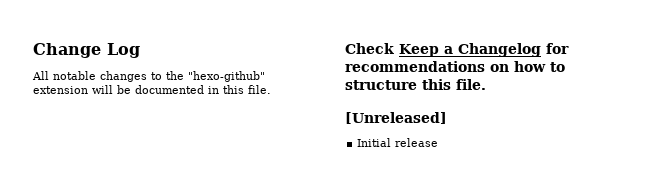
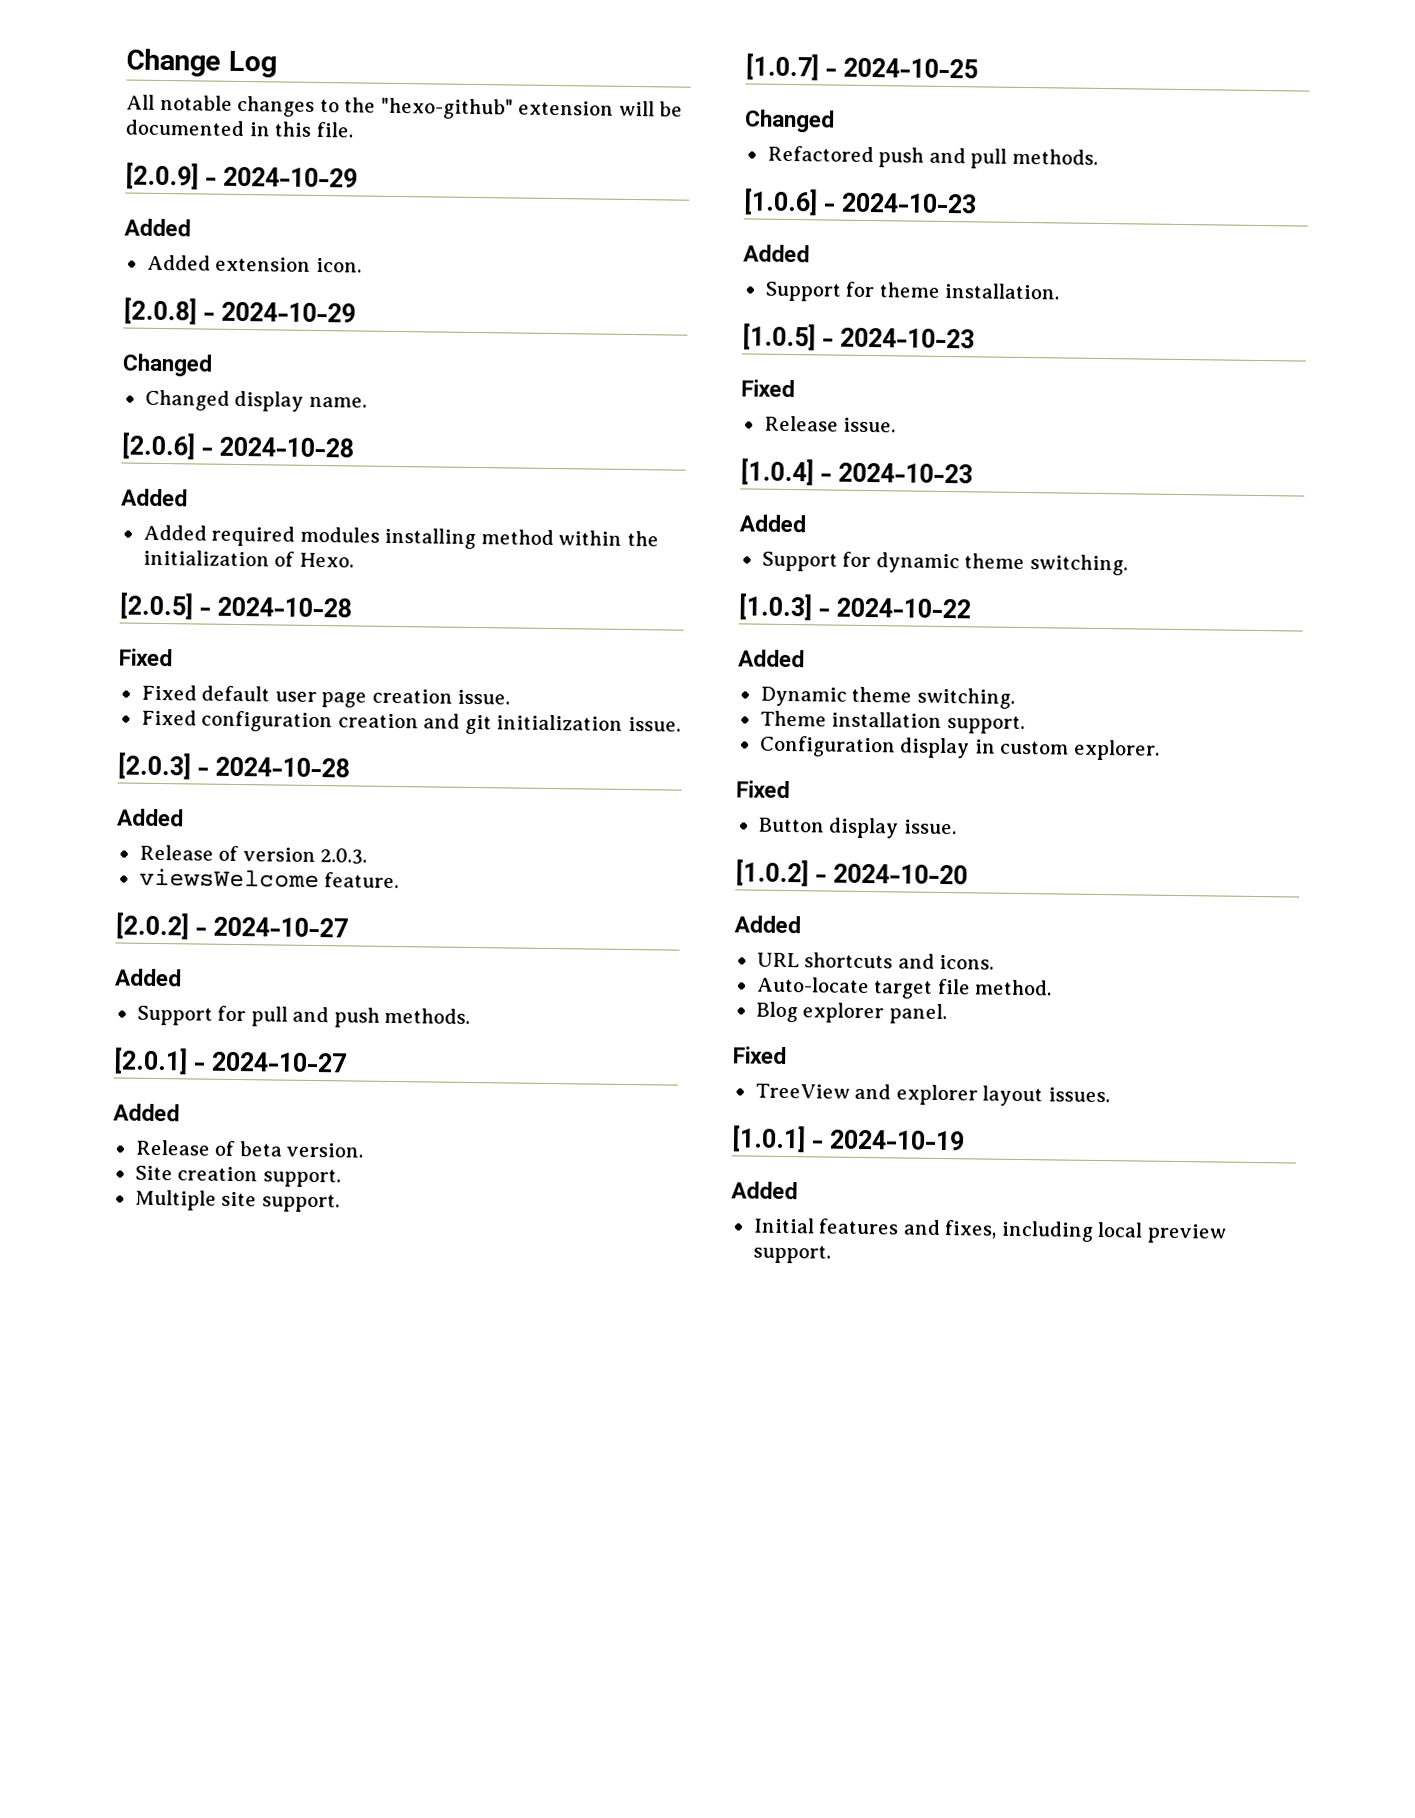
[345,43,569,57] [345,61,565,72] [345,79,486,90] [345,112,447,124] [357,138,439,147] Check Keep a Changelog for recommendations on how to structure this file. // [Unreleased] // Initial release -> [125,162,358,190] [124,218,191,237] [146,254,362,273] [123,297,356,325] [122,353,213,377] [144,389,367,412] [121,432,354,460] [121,488,188,507] [142,524,659,550] [142,549,354,568] [119,592,352,620] [119,648,173,667] [140,684,511,708] [140,709,681,735] [117,752,350,780] [117,808,184,827] [138,844,368,865] [138,867,400,889] [115,912,348,940] [114,968,182,987] [136,1005,471,1028] [113,1047,347,1075] [113,1103,180,1122] [134,1139,364,1158] [134,1165,341,1188] [134,1189,340,1213] [745,53,978,81] [744,109,835,133] [766,145,1098,169] [743,188,977,216] [743,244,810,263] [764,281,1060,302] [742,323,975,351] [741,379,795,398] [763,415,897,433] [740,458,973,486] [739,514,807,533] [761,551,1128,576] [738,593,971,621] [738,649,805,668] [759,686,1015,709] [759,710,1025,735] [758,735,1160,761] [736,780,790,799] [757,817,957,839] [735,859,968,887] [734,915,801,934] [756,952,995,970] [755,976,1053,999] [755,1001,947,1025] [733,1046,787,1065] [754,1083,1110,1107] [731,1125,965,1153] [731,1181,798,1200] [752,1217,1227,1244] [752,1244,831,1264] [2.0.9] - 2024-10-29 // Added // Added extension icon. // [2.0.8] - 2024-10-29 // Changed // Changed display name. // [2.0.6] - 2024-10-28 // Added // Added required modules installing method within the initialization of Hexo. // [2.0.5] - 2024-10-28 // Fixed // Fixed default user page creation issue. // Fixed configuration creation and git initialization issue. // [2.0.3] - 2024-10-28 // Added // Release of version 2.0.3. // viewsWelcome feature. // [2.0.2] - 2024-10-27 // Added // Support for pull and push methods. // [2.0.1] - 2024-10-27 // Added // Release of beta version. // Site creation support. // Multiple site support. // [1.0.7] - 2024-10-25 // Changed // Refactored push and pull methods. // [1.0.6] - 2024-10-23 // Added // Support for theme installation. // [1.0.5] - 2024-10-23 // Fixed // Release issue. // [1.0.4] - 2024-10-23 // Added // Support for dynamic theme switching. // [1.0.3] - 2024-10-22 // Added // Dynamic theme switching. // Theme installation support. // Configuration display in custom explorer. // Fixed // Button display issue. // [1.0.2] - 2024-10-20 // Added // URL shortcuts and icons. // Auto-locate target file method. // Blog explorer panel. // Fixed // TreeView and explorer layout issues. // [1.0.1] - 2024-10-19 // Added // Initial features and fixes, including local preview support.

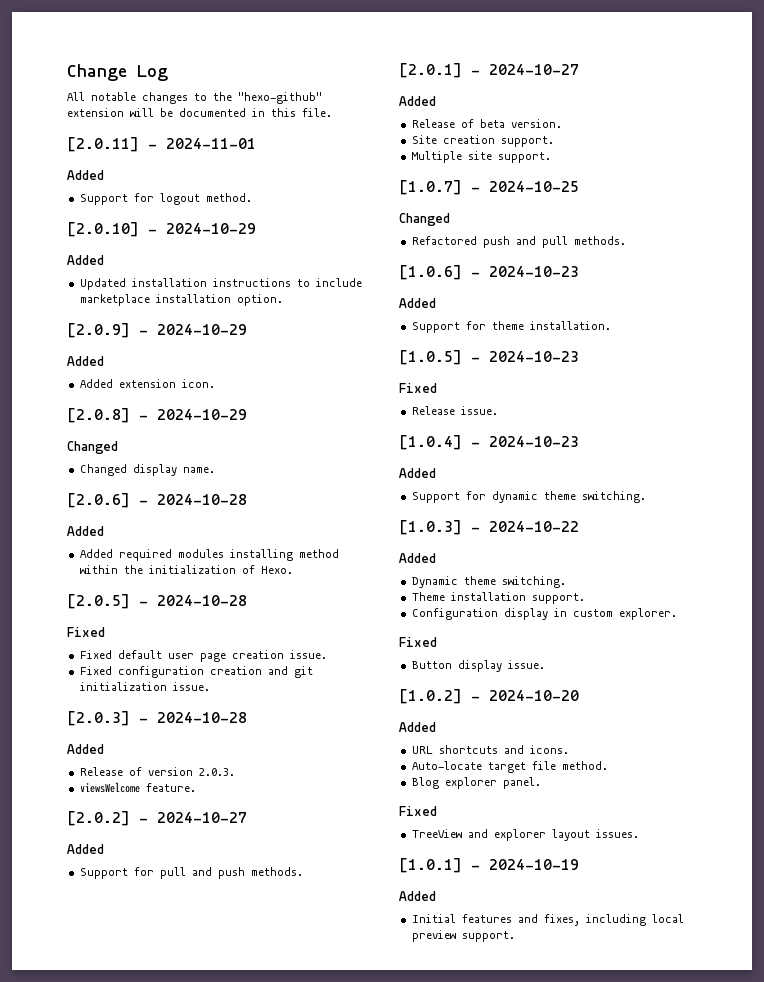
(353, 129) none -> [67,137,256,152] [67,170,104,180] [79,193,252,205] [67,222,256,237] [67,255,104,265] [79,278,362,290] [79,294,283,306] // [2.0.11] - 2024-11-01 // Added // Support for logout method. // [2.0.10] - 2024-10-29 // Added // Updated installation instructions to include marketplace installation option.

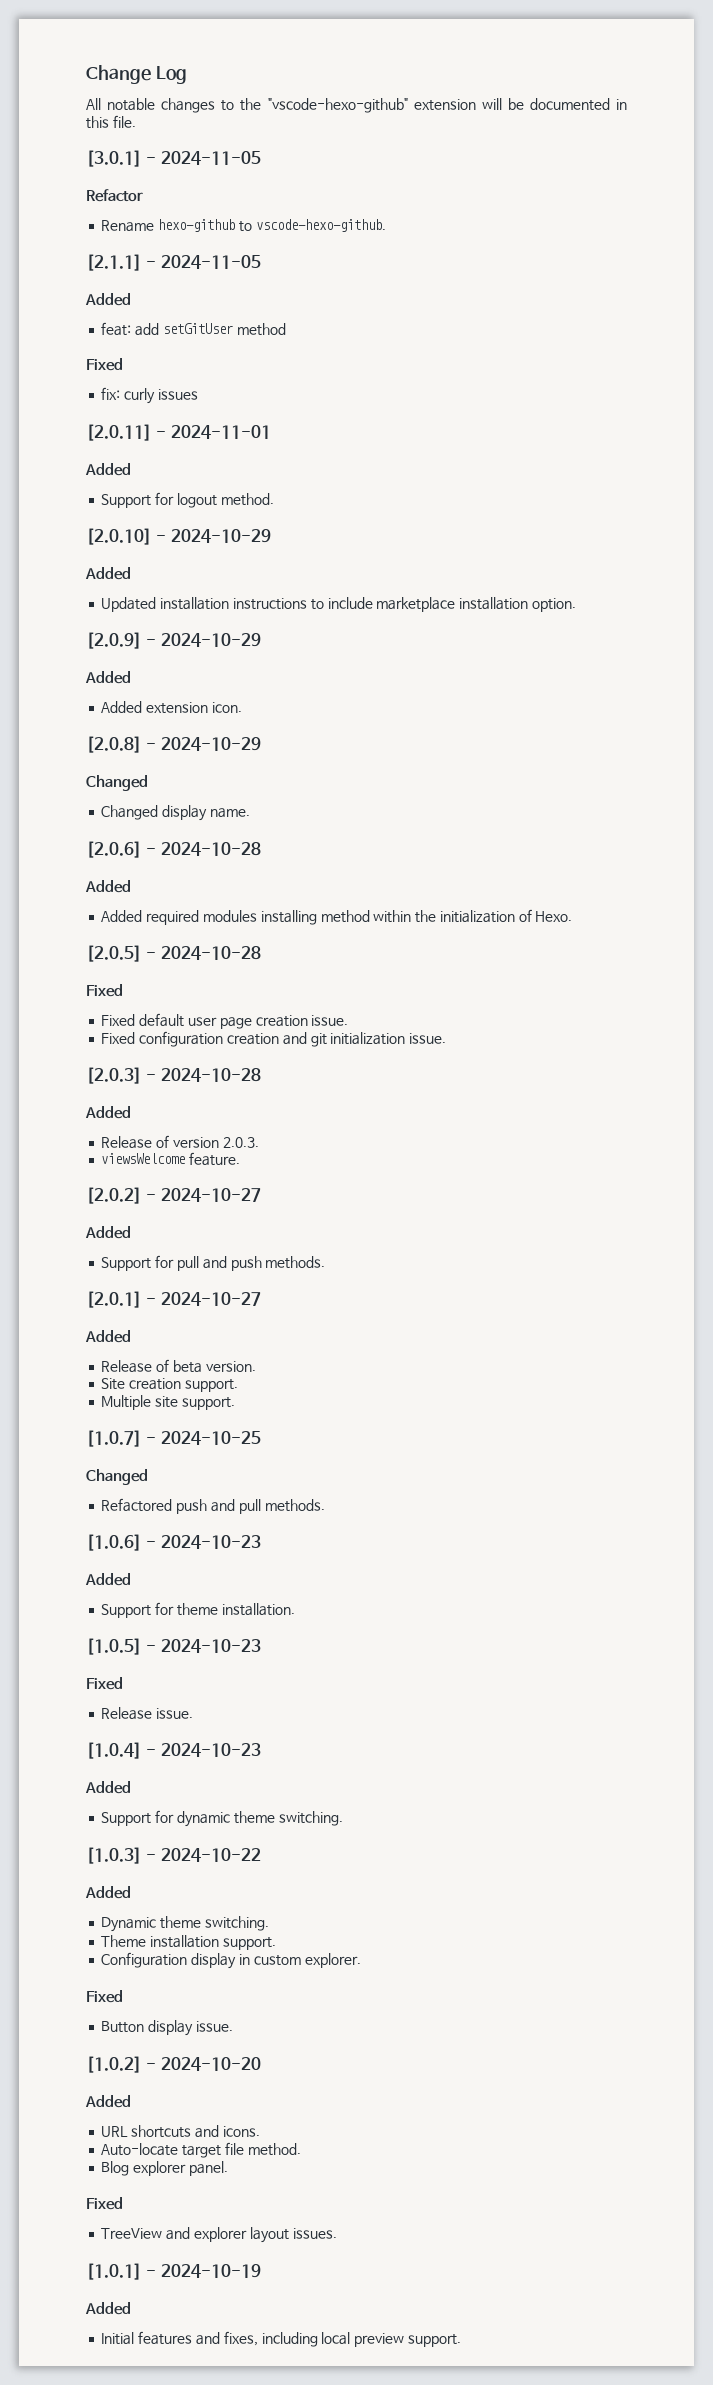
[238,92,322,104] "hexo-github" -> [267,98,408,113] "vscode-hexo-github"
(332, 112) none -> [86,150,261,167] [86,189,143,202] [101,219,386,232] [86,254,261,271] [85,293,131,306] [101,322,286,336] [86,358,123,371] [101,387,198,404] // [3.0.1] - 2024-11-05 // Refactor // Rename hexo-github to vscode-hexo-github. // [2.1.1] - 2024-11-05 // Added // feat: add setGitUser method // Fixed // fix: curly issues

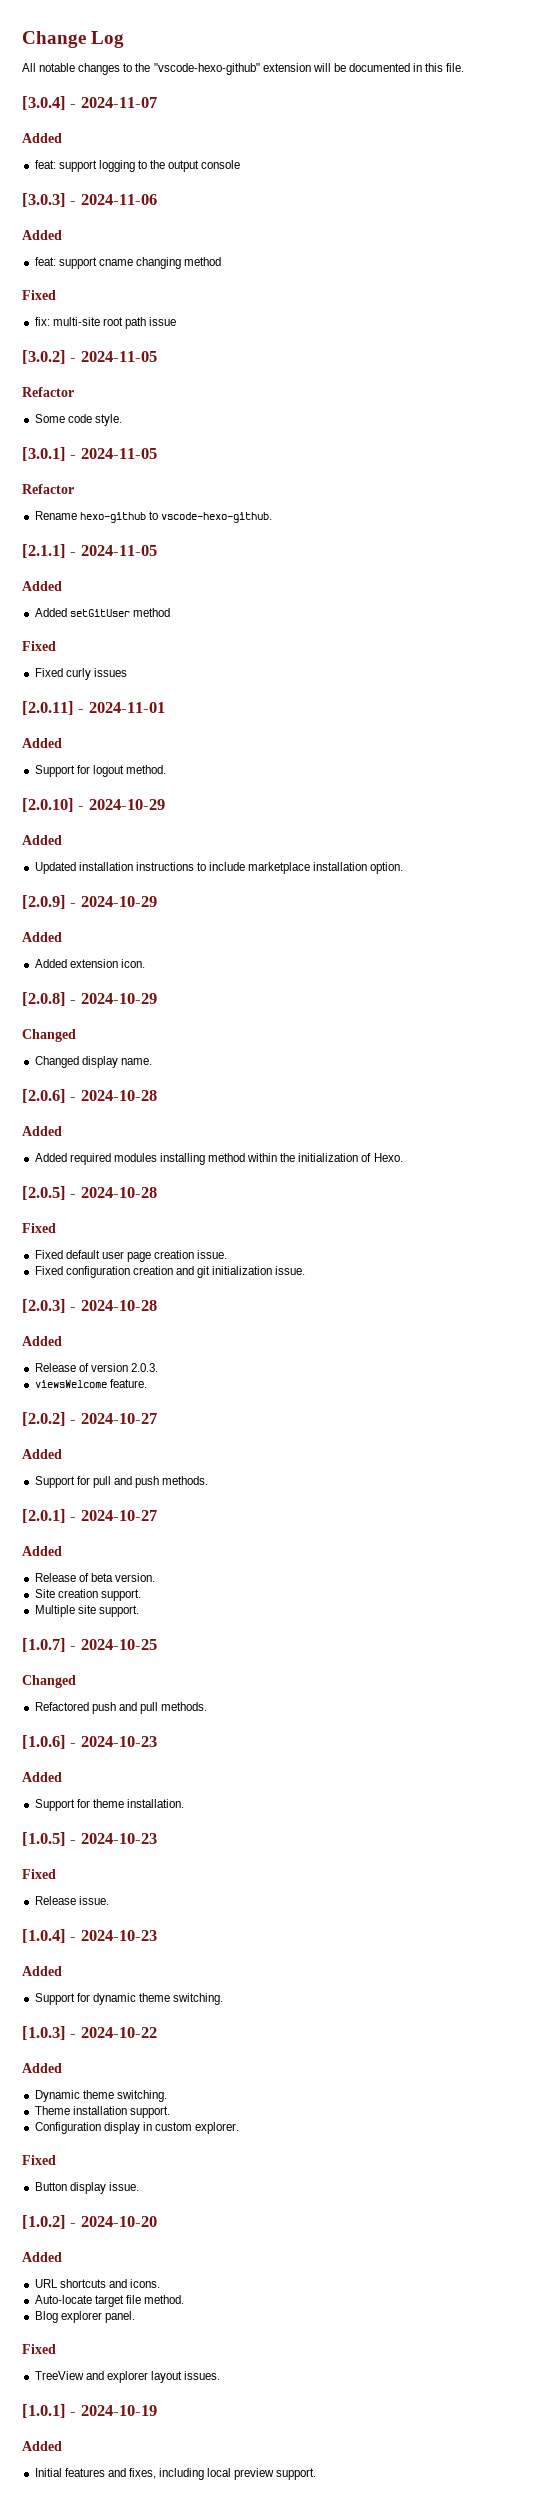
(136, 121) none -> [22,96,157,110] [22,133,62,143] [34,160,241,172] [22,193,157,207] [22,230,62,240] [34,257,222,269] [22,290,56,300] [34,317,177,329] [22,350,157,364] [22,387,74,397] [34,414,122,426] // [3.0.4] - 2024-11-07 // Added // feat: support logging to the output console // [3.0.3] - 2024-11-06 // Added // feat: support cname changing method // Fixed // fix: multi-site root path issue // [3.0.2] - 2024-11-05 // Refactor // Some code style.
[101,322,160,336] feat: add -> [34,608,67,617] Added
[101,387,121,400] fix: -> [34,668,63,677] Fixed

